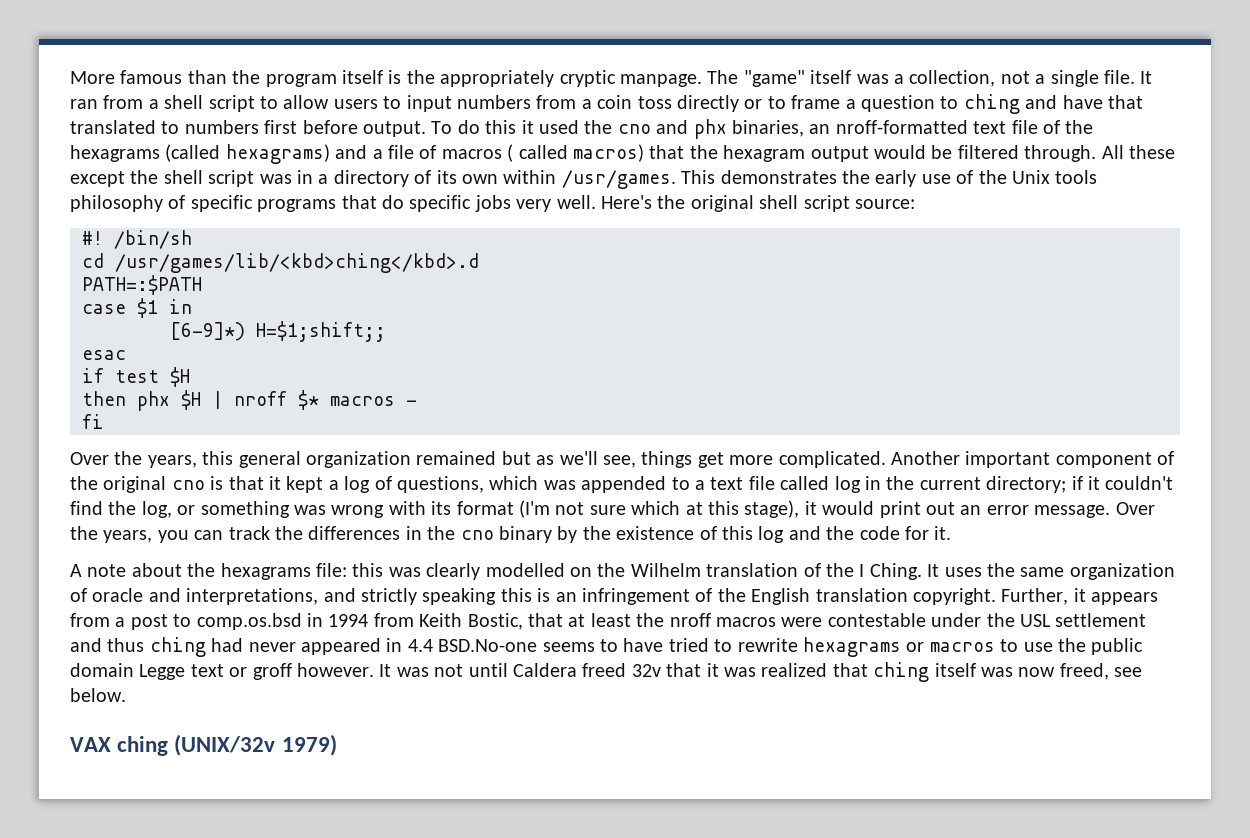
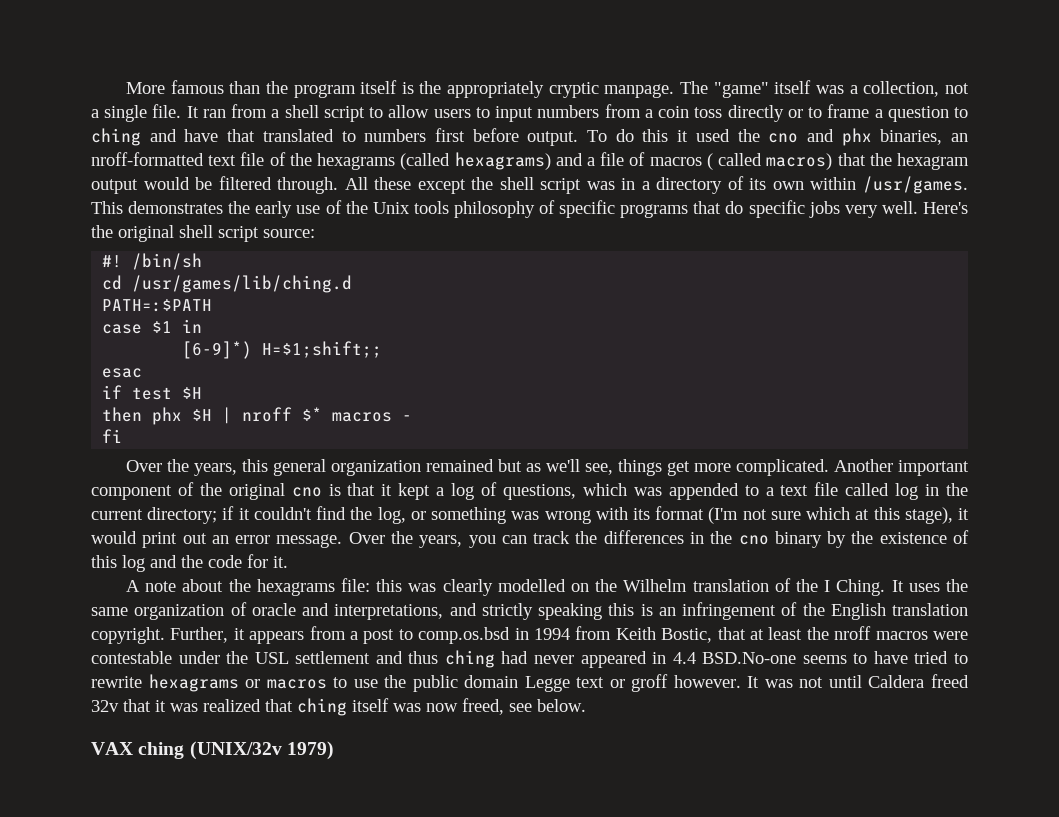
[115,253,479,273] /usr/games/lib/<kbd>ching</kbd>.d -> [132,275,353,293] /usr/games/lib/ching.d

